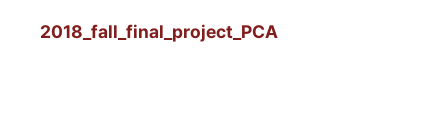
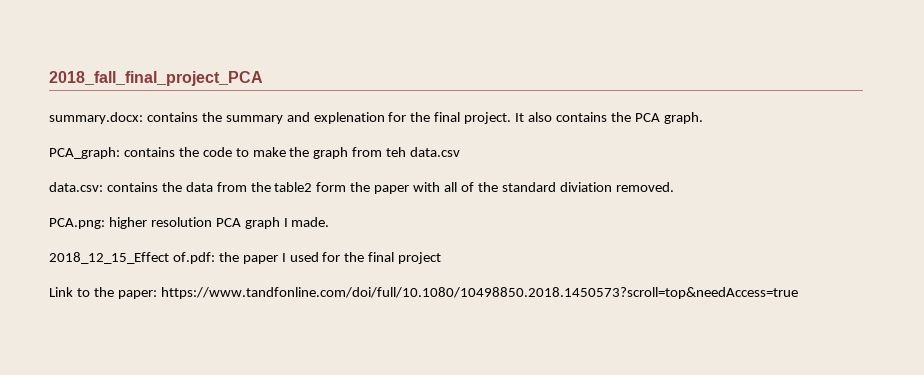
(278, 33) none -> [49,112,703,124] [49,147,461,159] [49,182,674,194] [49,217,330,229] [49,252,442,264] [49,287,798,299] // summary.docx: contains the summary and explenation for the final project. It also contains the PCA graph. // PCA_graph: contains the code to make the graph from teh data.csv // data.csv: contains the data from the table2 form the paper with all of the standard diviation removed. // PCA.png: higher resolution PCA graph I made. // 2018_12_15_Effect of.pdf: the paper I used for the final project // Link to the paper: https://www.tandfonline.com/doi/full/10.1080/10498850.2018.1450573?scroll=top&needAccess=true

